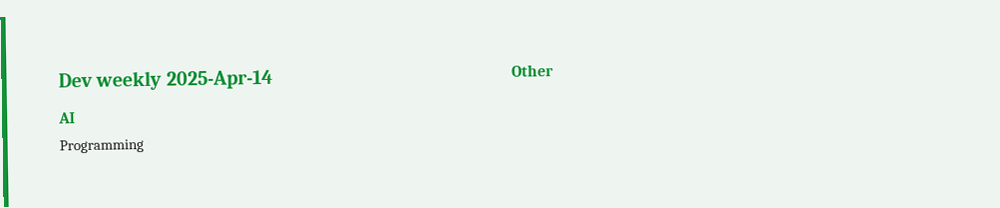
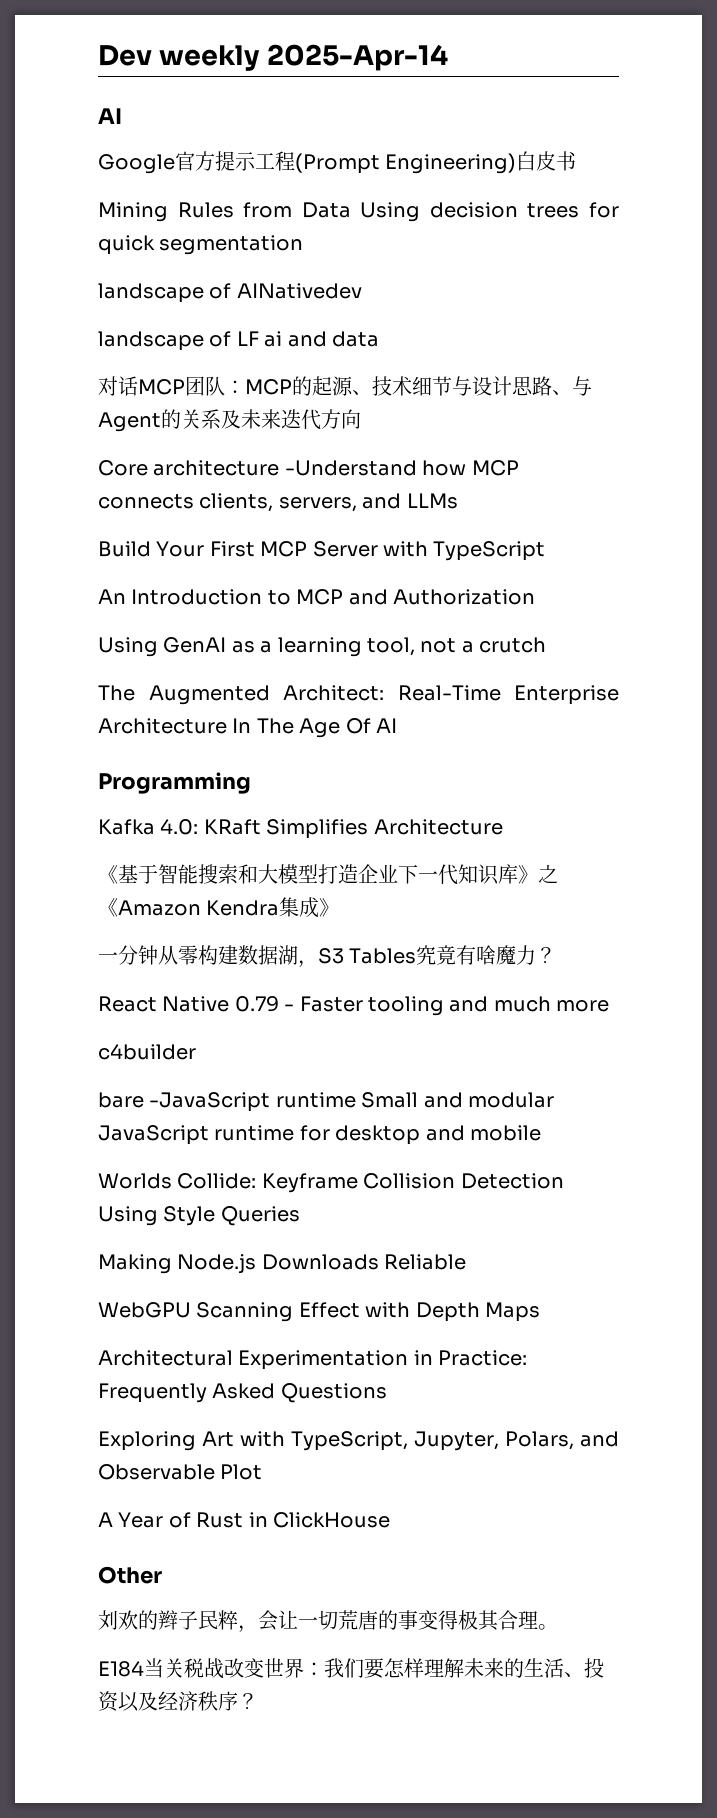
[59,139,144,154] [511,64,554,77] Programming // Other -> [98,151,577,174] [98,202,619,222] [98,235,304,255] [98,283,362,303] [98,331,379,351] [98,376,592,396] [98,409,361,432] [98,460,519,476] [98,493,458,512] [98,541,546,561] [98,589,535,605] [98,637,547,657] [98,685,619,705] [98,718,397,738] [98,772,251,794] [98,819,503,839] [98,864,558,885] [98,897,340,918] [98,945,557,968] [98,996,610,1016] [98,1044,196,1060] [98,1092,554,1112] [98,1125,541,1145] [98,1173,564,1193] [98,1206,300,1226] [98,1254,467,1274] [98,1302,540,1322] [98,1350,528,1370] [98,1383,387,1403] [98,1431,619,1451] [98,1464,263,1480] [98,1512,390,1528] [98,1566,162,1584] [98,1610,558,1633] [98,1658,604,1679] [98,1691,258,1712] Google官方提示工程(Prompt Engineering)白皮书 // Mining Rules from Data Using decision trees for quick segmentation // landscape of AINativedev // landscape of LF ai and data // 对话MCP团队：MCP的起源、技术细节与设计思路、与Agent的关系及未来迭代方向 // Core architecture -Understand how MCP connects clients, servers, and LLMs // Build Your First MCP Server with TypeScript // An Introduction to MCP and Authorization // Using GenAI as a learning tool, not a crutch // The Augmented Architect: Real-Time Enterprise Architecture In The Age Of AI // Programming // Kafka 4.0: KRaft Simplifies Architecture // 《基于智能搜索和大模型打造企业下一代知识库》之《Amazon Kendra集成》 // 一分钟从零构建数据湖，S3 Tables究竟有啥魔力？ // React Native 0.79 - Faster tooling and much more // c4builder // bare -JavaScript runtime Small and modular JavaScript runtime for desktop and mobile // Worlds Collide: Keyframe Collision Detection Using Style Queries // Making Node.js Downloads Reliable // WebGPU Scanning Effect with Depth Maps // Architectural Experimentation in Practice: Frequently Asked Questions // Exploring Art with TypeScript, Jupyter, Polars, and Observable Plot // A Year of Rust in ClickHouse // Other // 刘欢的辫子民粹，会让一切荒唐的事变得极其合理。 // E184当关税战改变世界：我们要怎样理解未来的生活、投资以及经济秩序？

